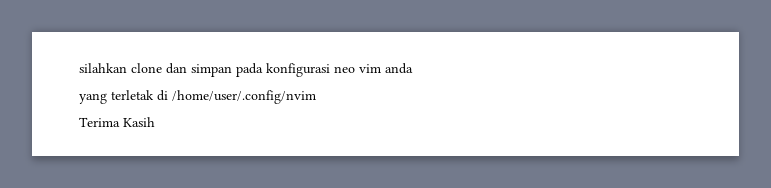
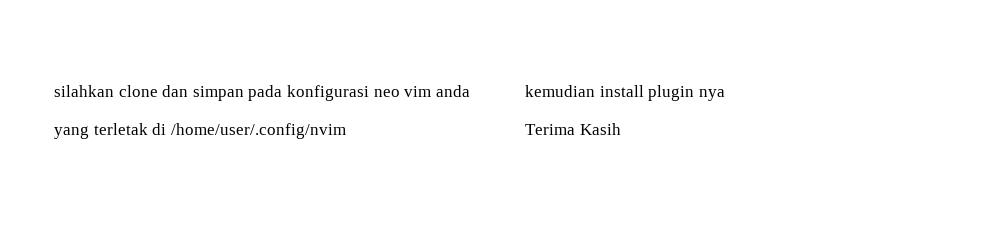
(316, 97) none -> [525,85,725,101] // kemudian install plugin nya

